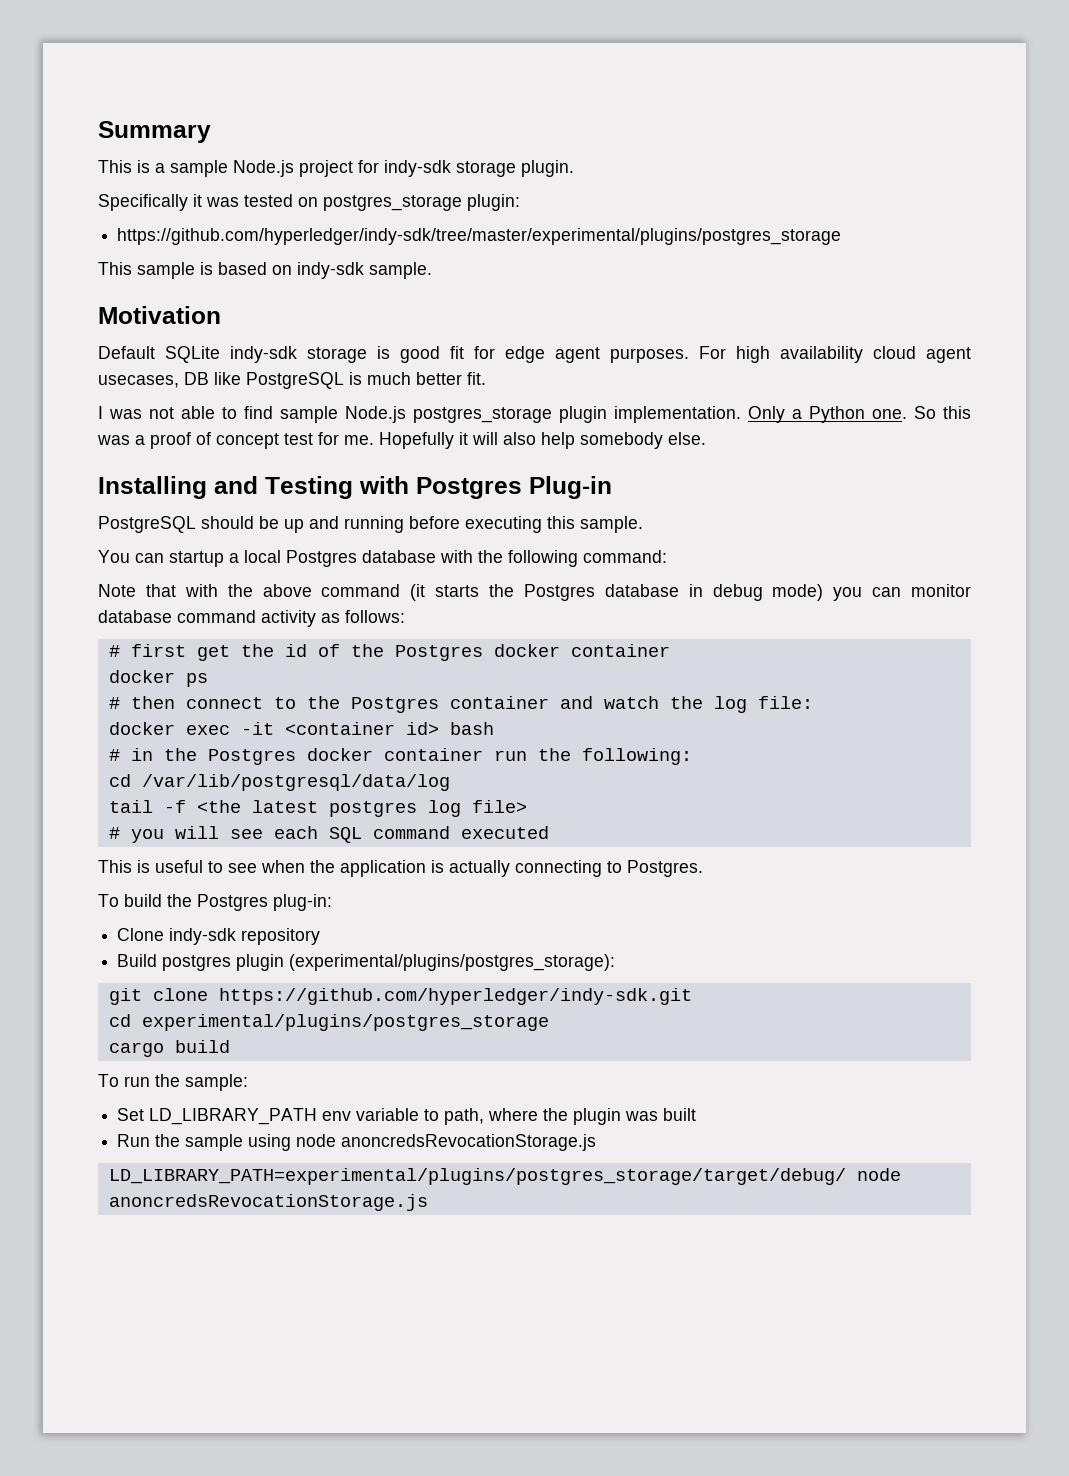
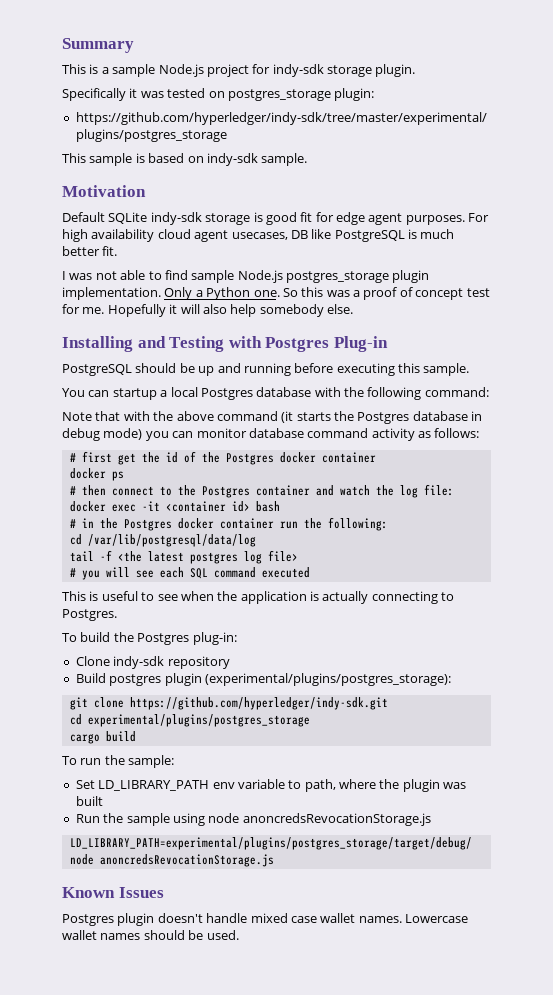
(428, 1202) none -> [62,887,164,898] [62,913,468,926] [62,930,239,940] // Known Issues // Postgres plugin doesn't handle mixed case wallet names. Lowercase wallet names should be used.

